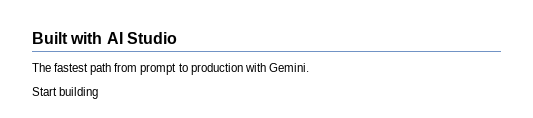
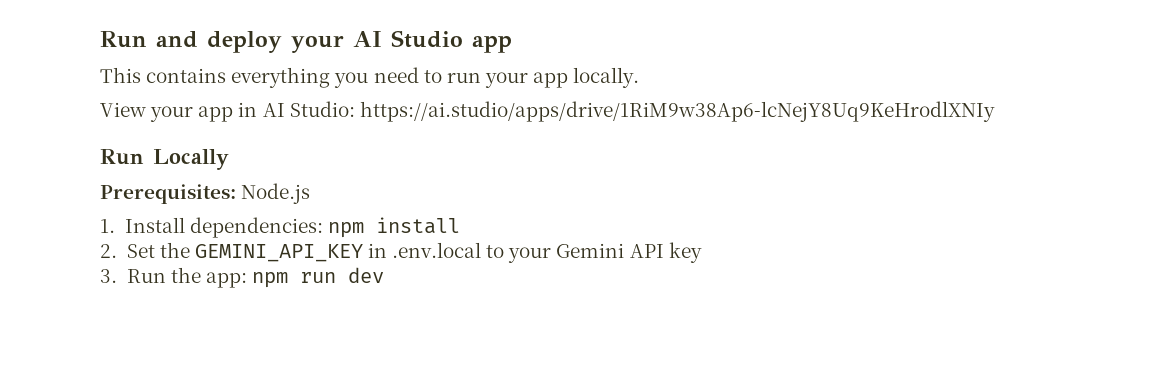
[32,32,177,44] [32,63,309,75] [32,87,99,99] Built with AI Studio // The fastest path from prompt to production with Gemini. // Start building -> [100,30,512,53] [100,67,640,88] [100,101,995,122] [100,149,229,170] [100,183,311,204] [100,217,460,238] [100,242,702,263] [100,267,384,288] Run and deploy your AI Studio app // This contains everything you need to run your app locally. // View your app in AI Studio: https://ai.studio/apps/drive/1RiM9w38Ap6-lcNejY8Uq9KeHrodlXNIy // Run Locally // Prerequisites: Node.js // 1. Install dependencies: npm install // 2. Set the GEMINI_API_KEY in .env.local to your Gemini API key // 3. Run the app: npm run dev

